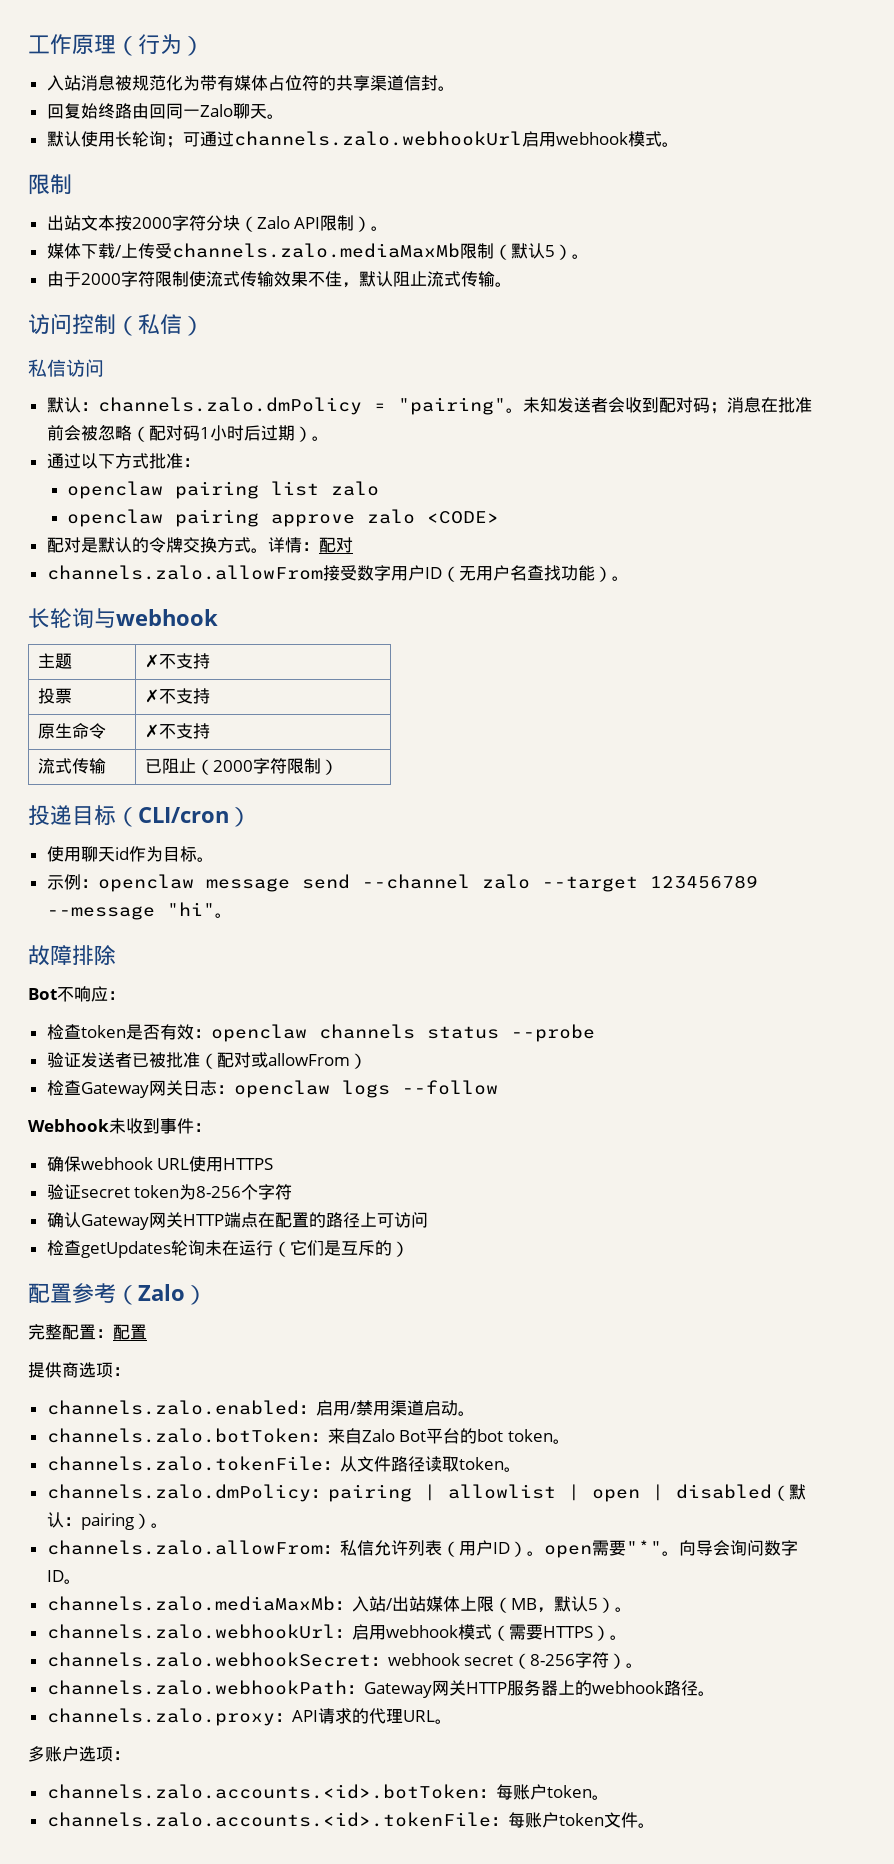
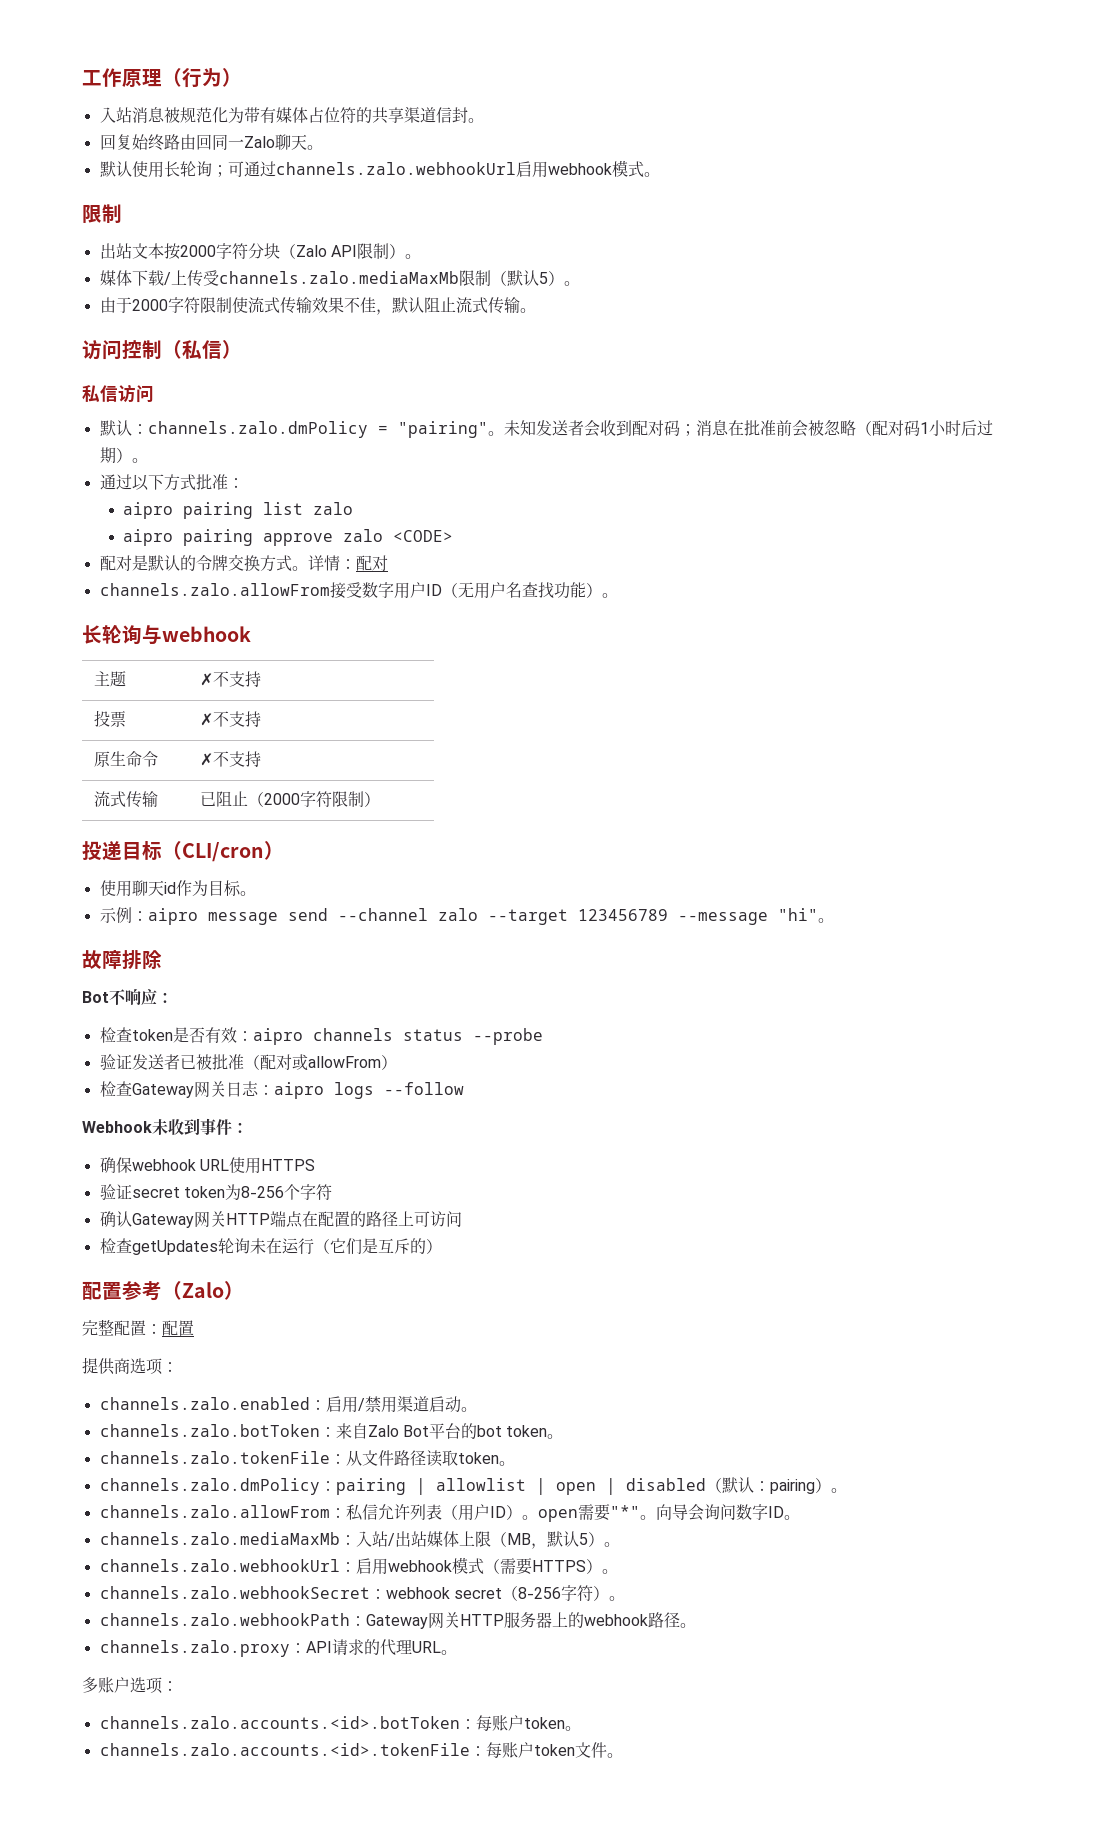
[67,481,164,499] openclaw -> [123,502,174,519] aipro
[67,509,164,527] openclaw -> [123,529,174,546] aipro
[97,874,194,892] openclaw -> [147,908,198,925] aipro
[210,1024,307,1042] openclaw -> [252,1028,303,1045] aipro
[233,1080,330,1098] openclaw -> [273,1082,324,1099] aipro

